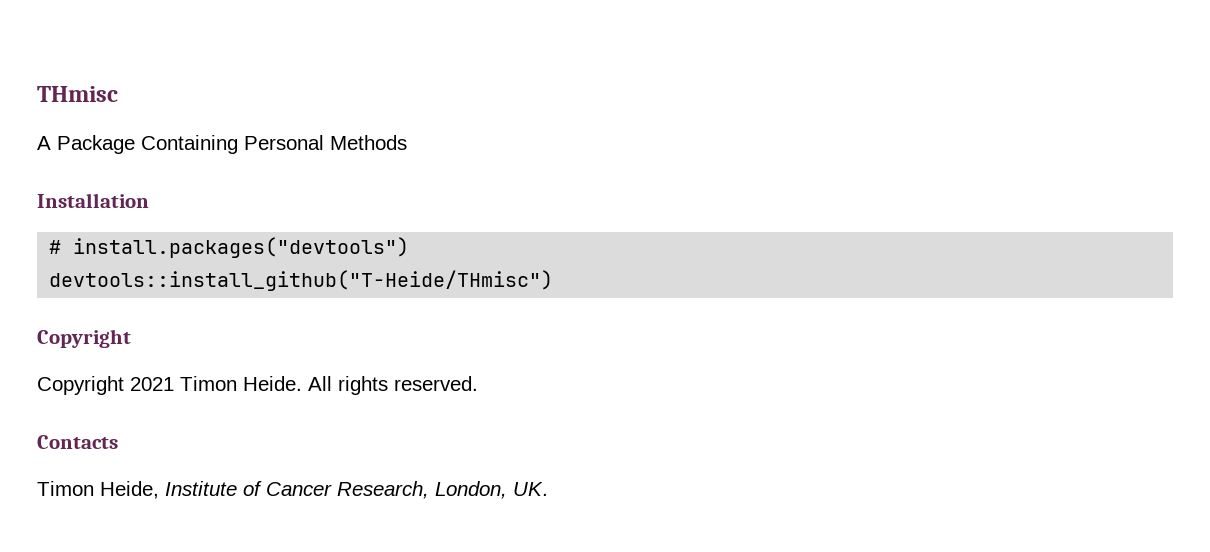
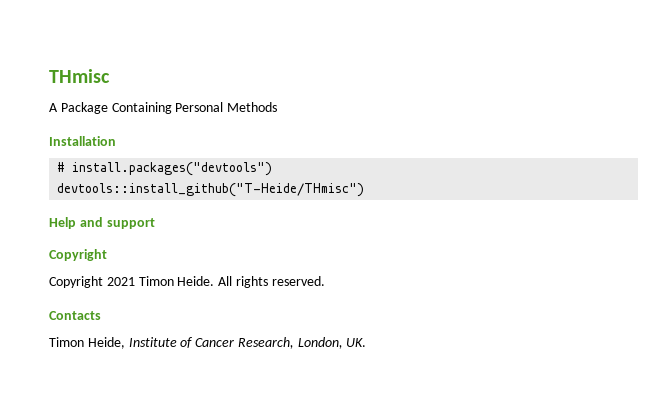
(554, 280) none -> [49,217,155,229] // Help and support

